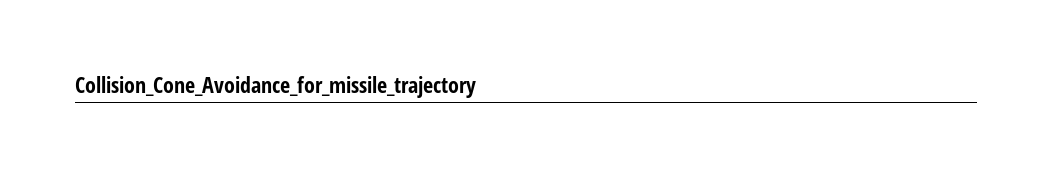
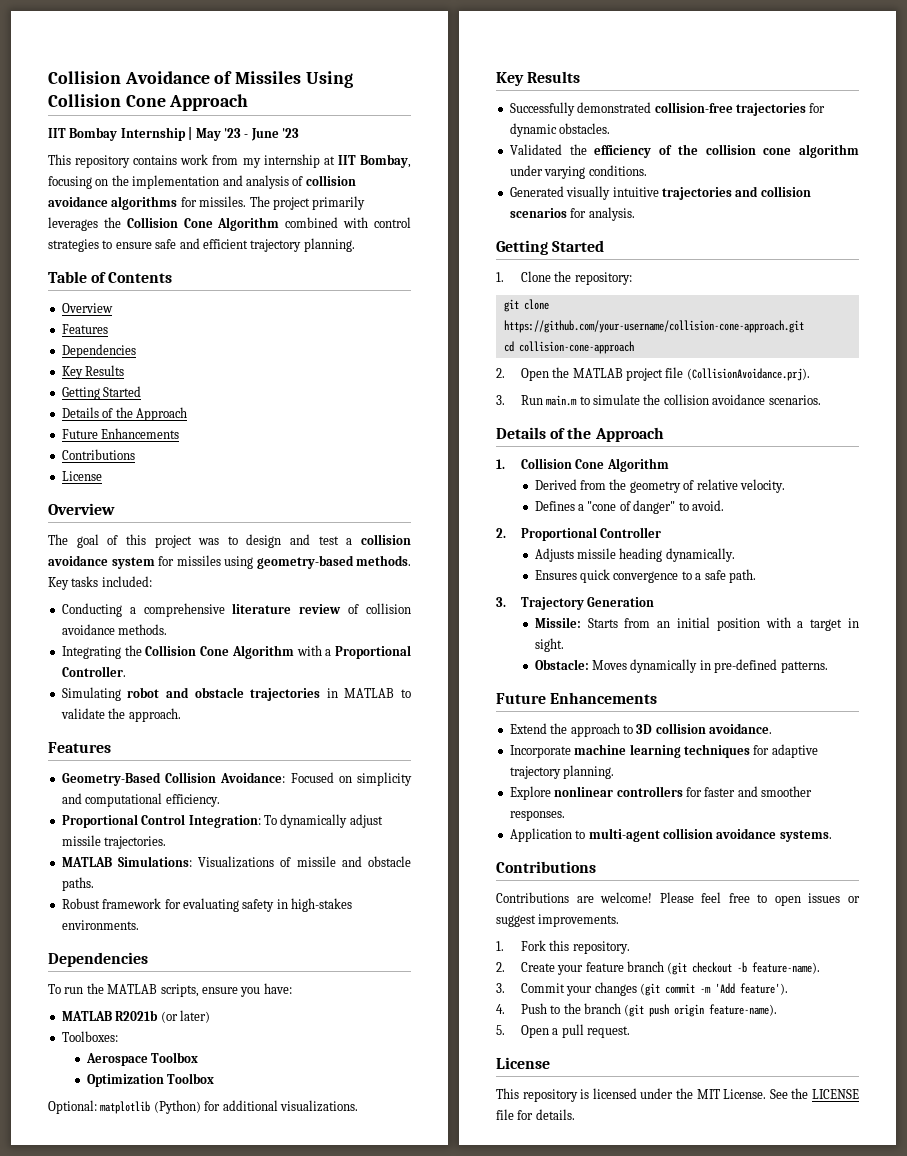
[75,76,476,98] Collision_Cone_Avoidance_for_missile_trajectory -> [48,71,353,88] [48,94,249,111] [48,127,299,141] [48,154,411,168] [48,175,356,189] [48,196,366,210] [48,217,411,231] [48,238,355,252] [48,271,173,283] [61,303,113,313] [61,324,108,334] [61,344,136,358] [61,365,125,379] [61,386,142,400] [61,407,187,421] [61,428,180,439] [61,449,135,460] [61,471,102,481] [48,503,115,515] [48,534,411,548] [48,555,411,569] [48,576,152,590] [61,603,411,617] [61,624,168,635] [61,645,411,659] [61,666,126,677] [61,687,411,701] [60,708,181,722] [48,742,111,753] [61,772,412,786] [61,793,220,807] [61,814,383,828] [61,835,167,849] [61,856,411,868] [61,877,94,891] [61,898,352,912] [61,920,139,930] [48,952,148,967] [48,983,292,997] [61,1010,210,1023] [61,1031,118,1042] [85,1052,199,1066] [86,1073,215,1087] [48,1100,358,1114] [496,71,581,86] [509,102,826,116] [509,123,611,137] [509,144,859,158] [509,165,647,179] [509,186,811,200] [509,207,635,221] [496,240,605,255] [496,271,632,285] [503,299,549,312] [503,320,804,333] [503,341,634,354] [496,367,810,381] [496,394,821,406] [496,427,664,442] [496,458,669,472] [534,479,785,493] [534,500,724,514] [496,527,662,541] [534,548,735,562] [534,569,756,583] [496,597,655,610] [534,617,859,631] [534,638,564,652] [534,659,828,673] [496,692,658,704] [509,723,772,737] [509,744,818,758] [509,765,615,779] [509,786,812,800] [509,810,565,821] [509,828,832,842] [496,861,596,873] [496,892,860,906] [496,914,620,927] [496,940,630,954] [496,961,821,975] [496,982,789,996] [496,1003,778,1017] [496,1024,631,1038] [496,1057,550,1069] [496,1088,859,1102] [496,1109,575,1120] Collision Avoidance of Missiles Using Collision Cone Approach // IIT Bombay Internship | May '23 - June '23 // This repository contains work from my internship at IIT Bombay, focusing on the implementation and analysis of collision avoidance algorithms for missiles. The project primarily leverages the Collision Cone Algorithm combined with control strategies to ensure safe and efficient trajectory planning. // Table of Contents // Overview // Features // Dependencies // Key Results // Getting Started // Details of the Approach // Future Enhancements // Contributions // License // Overview // The goal of this project was to design and test a collision avoidance system for missiles using geometry-based methods. Key tasks included: // Conducting a comprehensive literature review of collision avoidance methods. // Integrating the Collision Cone Algorithm with a Proportional Controller. // Simulating robot and obstacle trajectories in MATLAB to validate the approach. // Features // Geometry-Based Collision Avoidance: Focused on simplicity and computational efficiency. // Proportional Control Integration: To dynamically adjust missile trajectories. // MATLAB Simulations: Visualizations of missile and obstacle paths. // Robust framework for evaluating safety in high-stakes environments. // Dependencies // To run the MATLAB scripts, ensure you have: // MATLAB R2021b (or later) // Toolboxes: // Aerospace Toolbox // Optimization Toolbox // Optional: matplotlib (Python) for additional visualizations. // Key Results // Successfully demonstrated collision-free trajectories for dynamic obstacles. // Validated the efficiency of the collision cone algorithm under varying conditions. // Generated visually intuitive trajectories and collision scenarios for analysis. // Getting Started // 1. Clone the repository: // git clone https://github.com/your-username/collision-cone-approach.git // cd collision-cone-approach // 2. Open the MATLAB project file (CollisionAvoidance.prj). // 3. Run main.m to simulate the collision avoidance scenarios. // Details of the Approach // 1. Collision Cone Algorithm // Derived from the geometry of relative velocity. // Defines a "cone of danger" to avoid. // 2. Proportional Controller // Adjusts missile heading dynamically. // Ensures quick convergence to a safe path. // 3. Trajectory Generation // Missile: Starts from an initial position with a target in sight. // Obstacle: Moves dynamically in pre-defined patterns. // Future Enhancements // Extend the approach to 3D collision avoidance. // Incorporate machine learning techniques for adaptive trajectory planning. // Explore nonlinear controllers for faster and smoother responses. // Application to multi-agent collision avoidance systems. // Contributions // Contributions are welcome! Please feel free to open issues or suggest improvements. // 1. Fork this repository. // 2. Create your feature branch (git checkout -b feature-name). // 3. Commit your changes (git commit -m 'Add feature'). // 4. Push to the branch (git push origin feature-name). // 5. Open a pull request. // License // This repository is licensed under the MIT License. See the LICENSE file for details.

